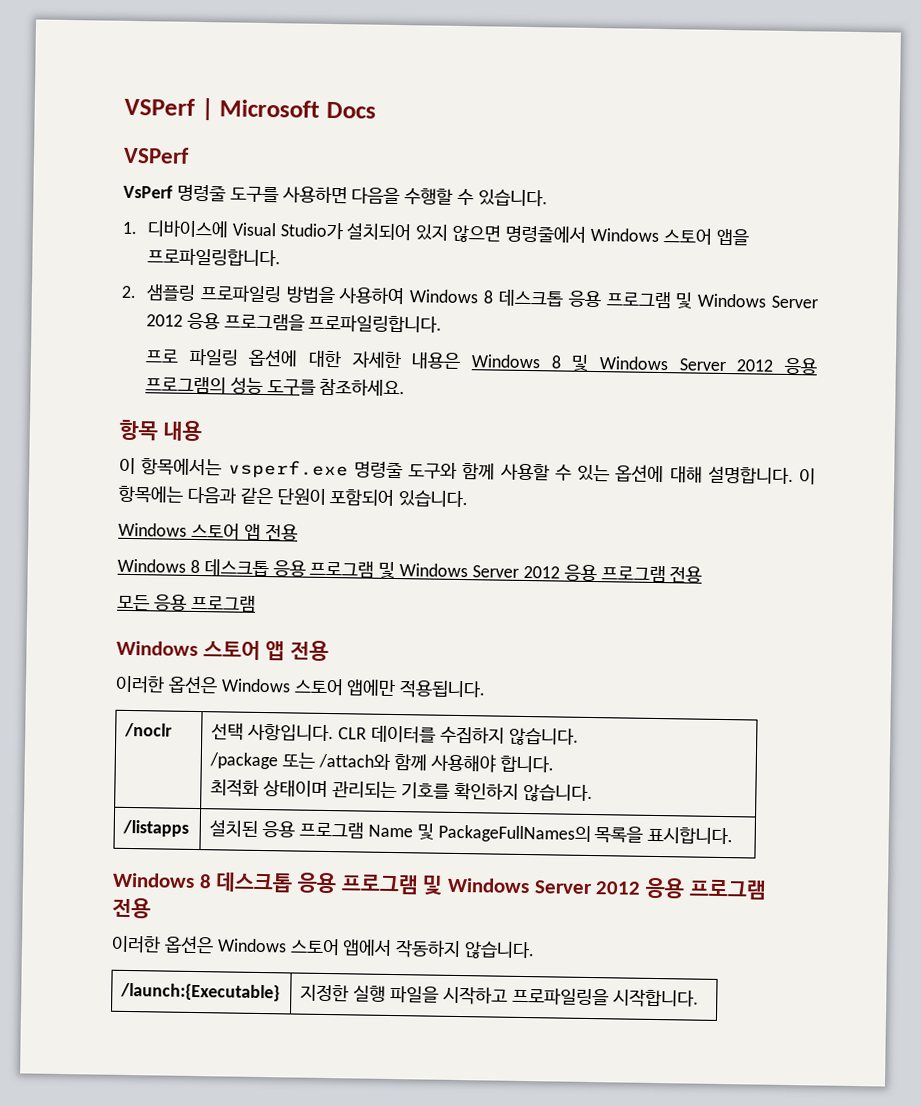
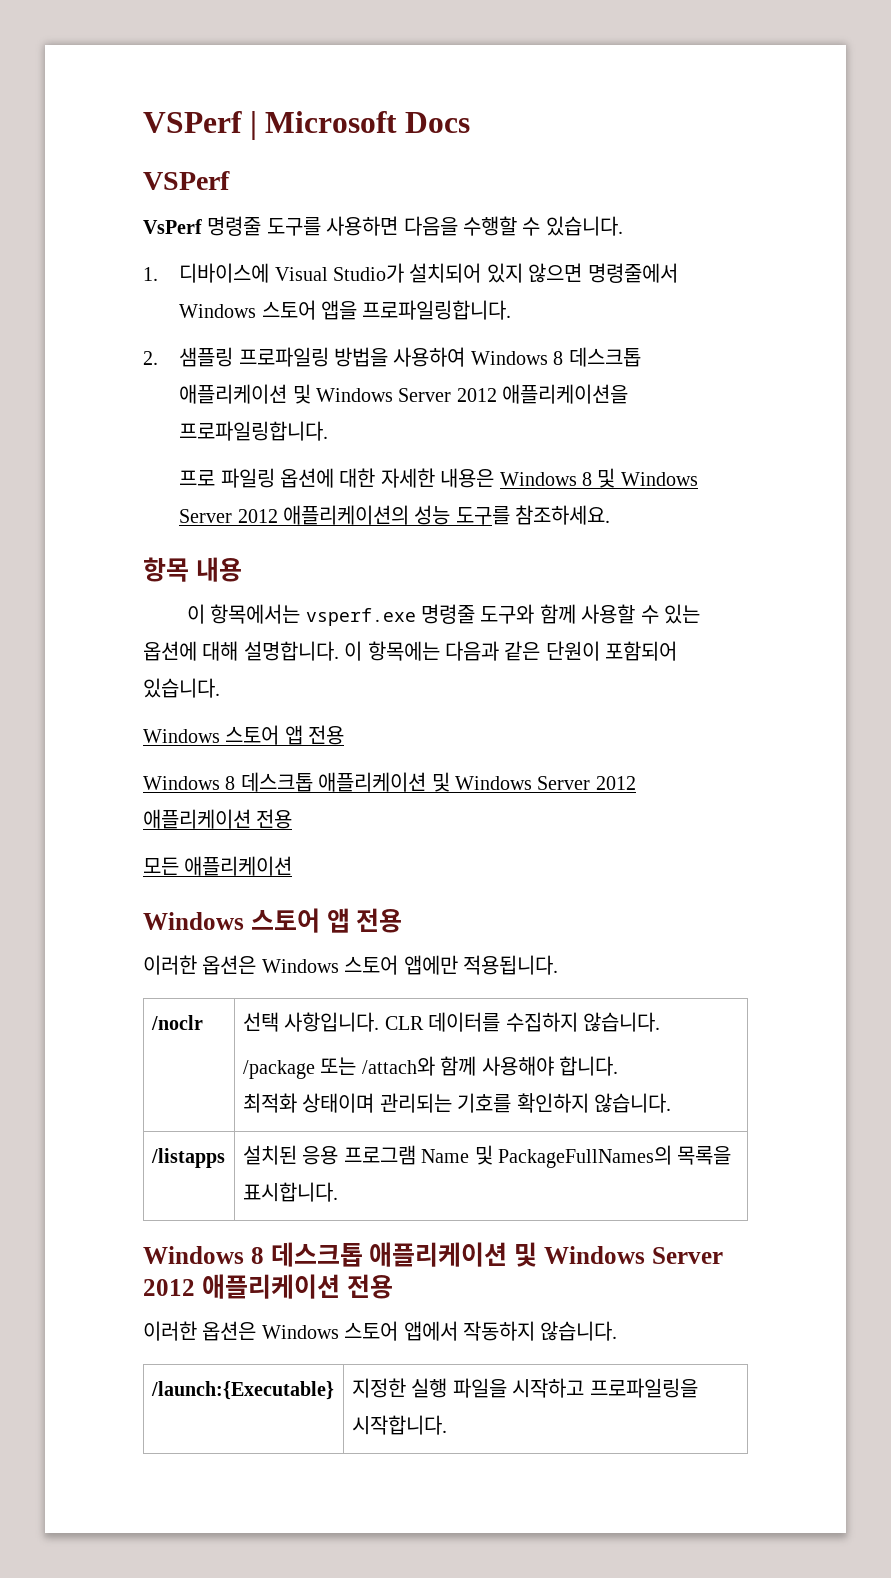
[567,290,818,309] [145,312,305,331] 응용 프로그램 및 Windows Server 2012 응용 프로그램을 -> [179,384,629,404] 애플리케이션 및 Windows Server 2012 애플리케이션을
[784,357,818,375] [144,376,226,394] 응용 프로그램의 -> [283,505,410,525] 애플리케이션의
[272,560,666,583] 응용 프로그램 및 Windows Server 2012 응용 프로그램 -> [318,772,636,792] [143,809,251,829] 애플리케이션 및 Windows Server 2012 애플리케이션
[153,594,256,612] 응용 프로그램 -> [184,856,293,876] 애플리케이션
[297,872,767,900] 응용 프로그램 및 Windows Server 2012 응용 프로그램 -> [369,1242,723,1267] [143,1274,340,1299] 애플리케이션 및 Windows Server 2012 애플리케이션

